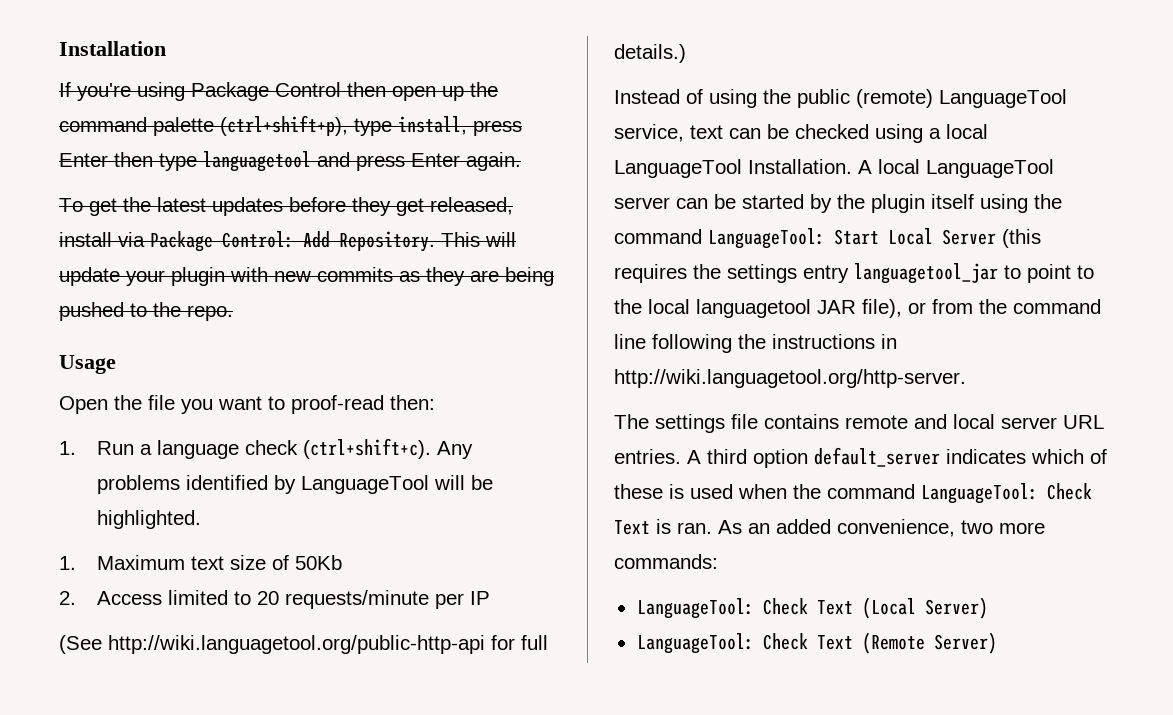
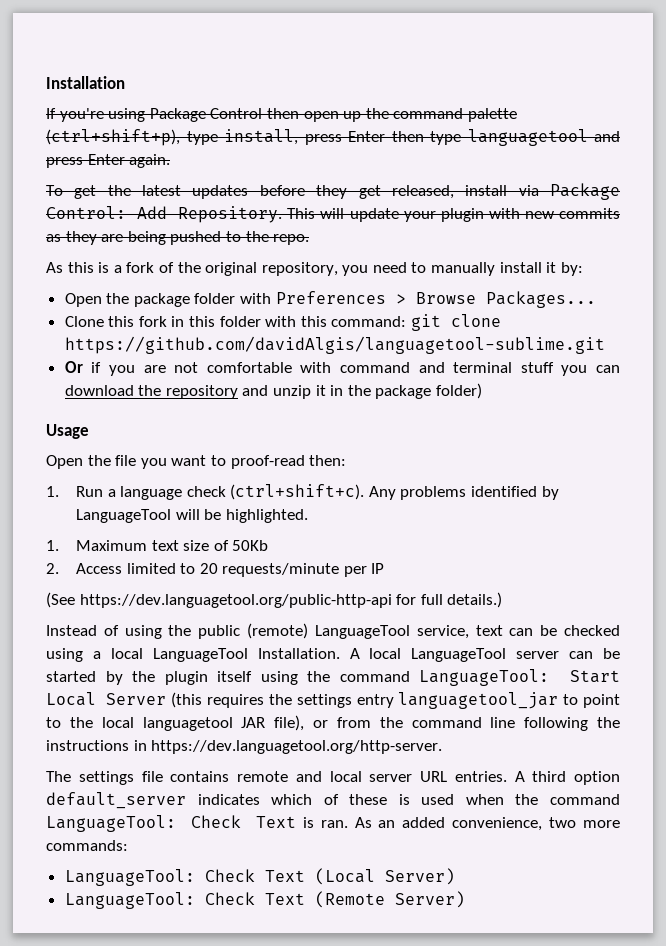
(233, 313) none -> [46,262,583,276] [64,291,596,308] [64,314,502,331] [64,336,605,354] [64,361,620,376] [64,383,483,399] // As this is a fork of the original repository, you need to manually install it by: // Open the package folder with Preferences > Browse Packages... // Clone this fork in this folder with this command: git clone https://github.com/davidAlgis/languagetool-sublime.git // Or if you are not comfortable with command and terminal stuff you can download the repository and unzip it in the package folder)
[108,635,485,654] http://wiki.languagetool.org/public-http-api -> [79,594,392,608] https://dev.languagetool.org/public-http-api
[614,369,966,388] http://wiki.languagetool.org/http-server. -> [151,740,443,754] https://dev.languagetool.org/http-server.

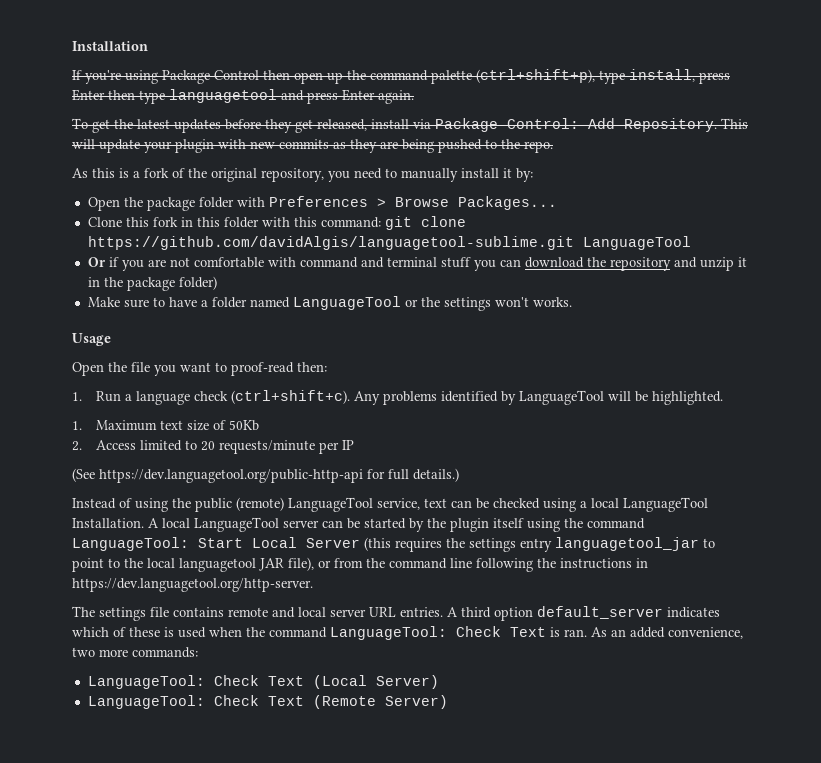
(605, 345) none -> [582,236,691,250] LanguageTool
(483, 391) none -> [87,296,572,311] // Make sure to have a folder named LanguageTool or the settings won't works.

